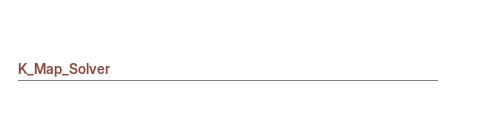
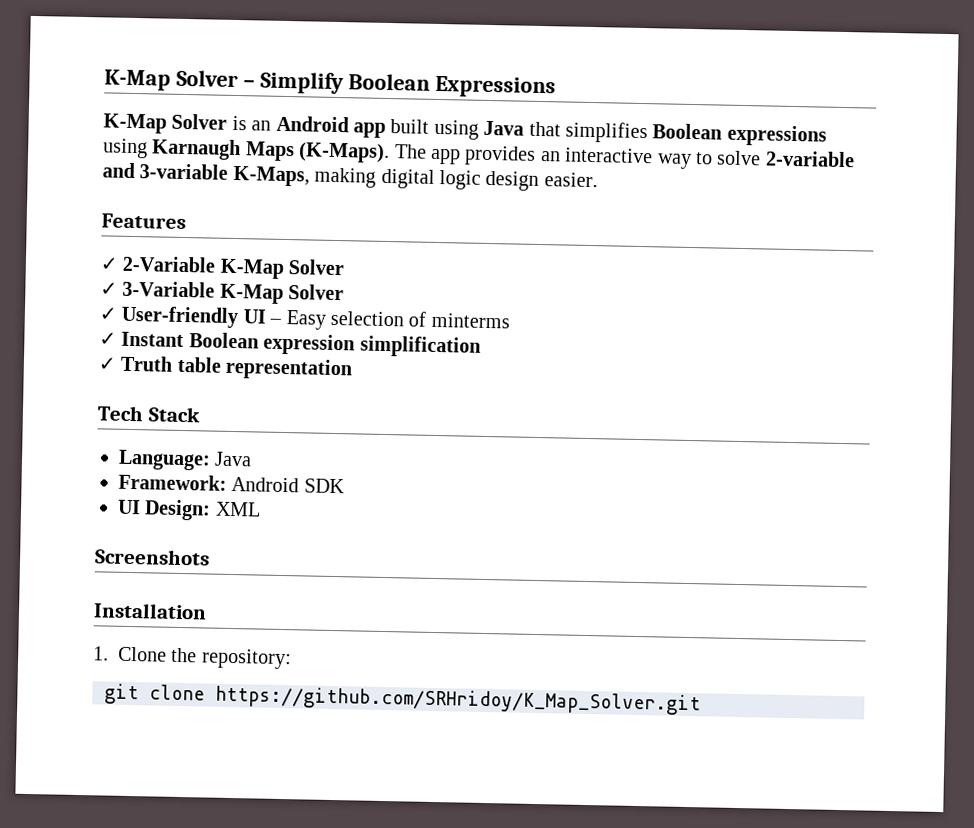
[18,63,110,77] K_Map_Solver -> [104,69,556,99] [103,113,827,147] [102,138,855,169] [102,162,598,191] [101,213,186,230] [100,255,346,279] [100,280,345,304] [99,305,510,330] [99,331,481,358] [98,355,354,381] [97,405,201,423] [118,449,253,471] [118,473,345,494] [117,499,261,521] [94,548,210,566] [93,602,207,620] [93,646,292,670] [104,683,701,716] K-Map Solver – Simplify Boolean Expressions // K-Map Solver is an Android app built using Java that simplifies Boolean expressions using Karnaugh Maps (K-Maps). The app provides an interactive way to solve 2-variable and 3-variable K-Maps, making digital logic design easier. // Features // ✓ 2-Variable K-Map Solver // ✓ 3-Variable K-Map Solver // ✓ User-friendly UI – Easy selection of minterms // ✓ Instant Boolean expression simplification // ✓ Truth table representation // Tech Stack // Language: Java // Framework: Android SDK // UI Design: XML // Screenshots // Installation // 1. Clone the repository: // git clone https://github.com/SRHridoy/K_Map_Solver.git

